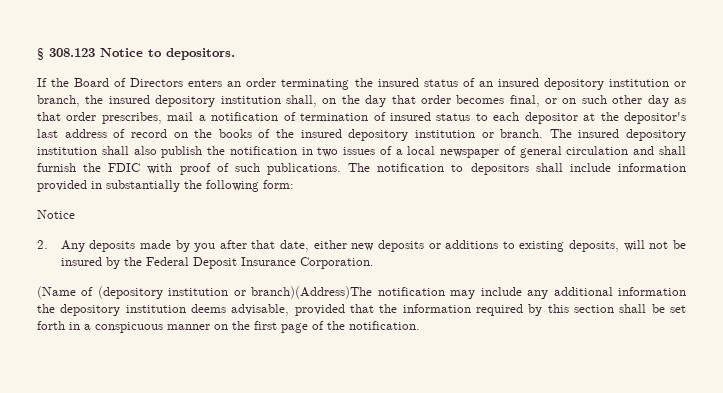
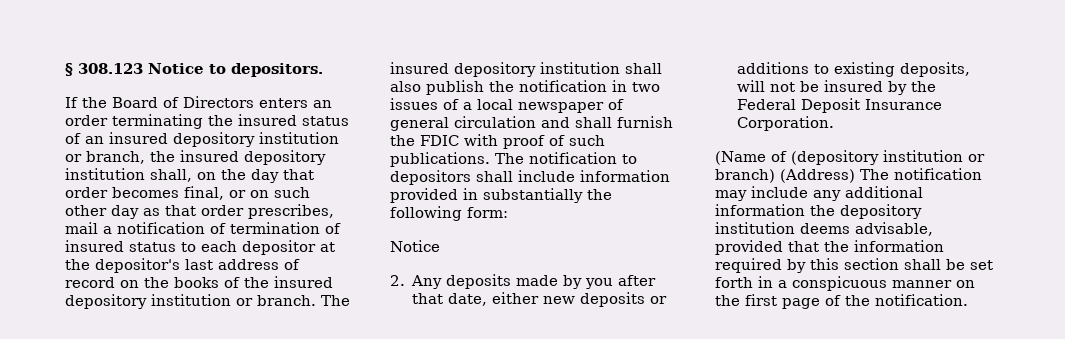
[251,286,373,299] branch)(Address)The -> [715,169,889,183] branch) (Address) The

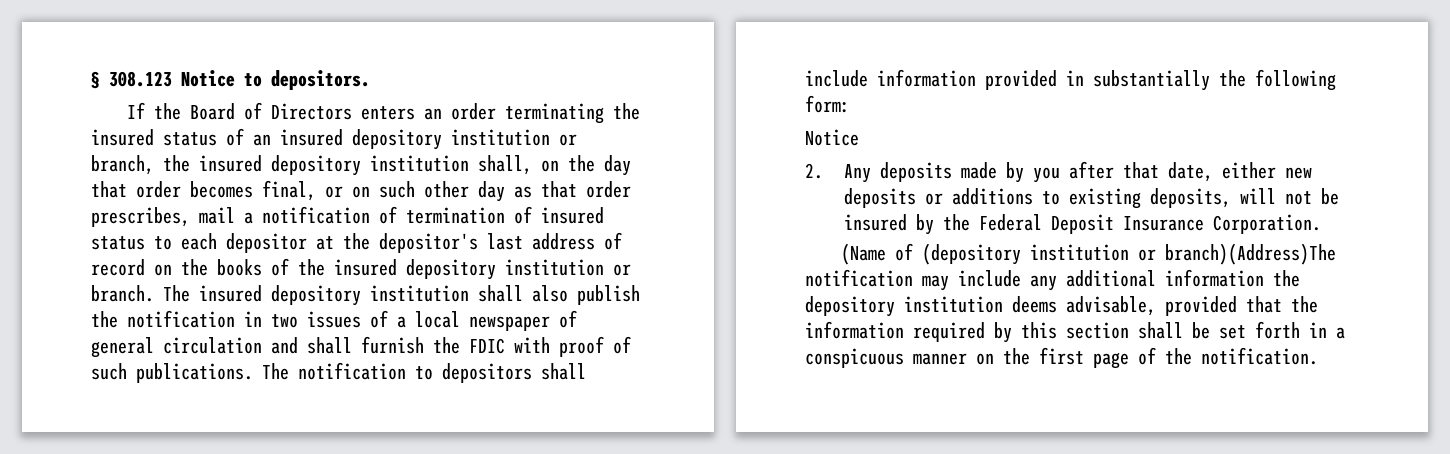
[715,169,889,183] branch) (Address) The -> [1164,243,1336,265] branch)(Address)The

